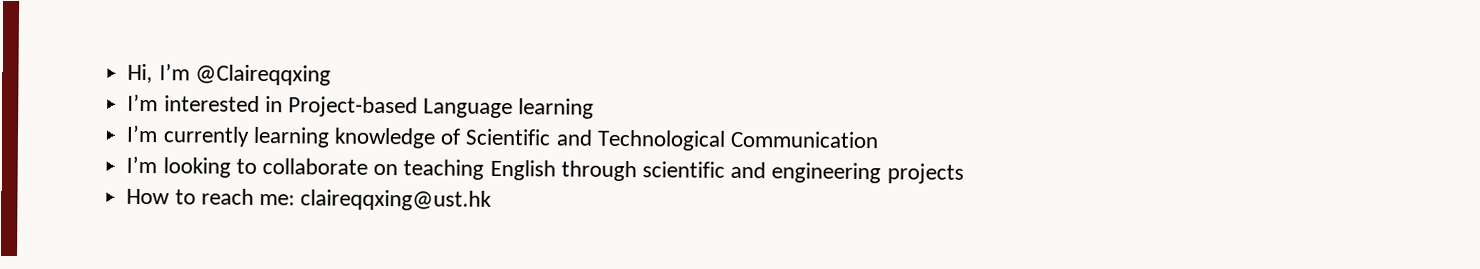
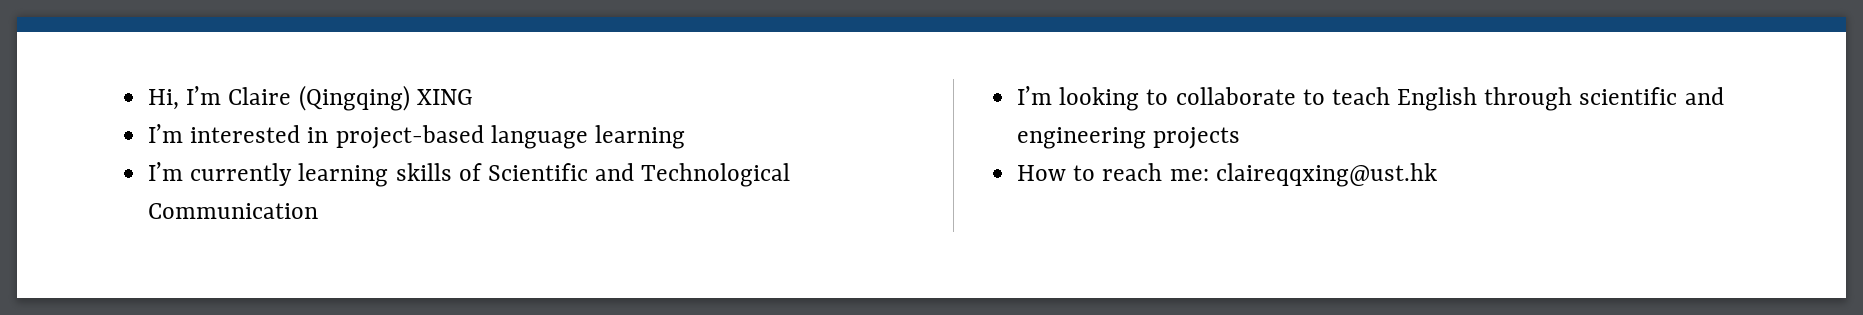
[194,64,331,86] @Claireqqxing -> [228,85,473,111] Claire (Qingqing) XING
[287,96,514,119] Project-based Language -> [335,125,588,149] project-based language
[333,127,436,149] knowledge -> [395,163,452,181] skills
[373,159,485,180] on teaching -> [1302,87,1390,105] to teach

